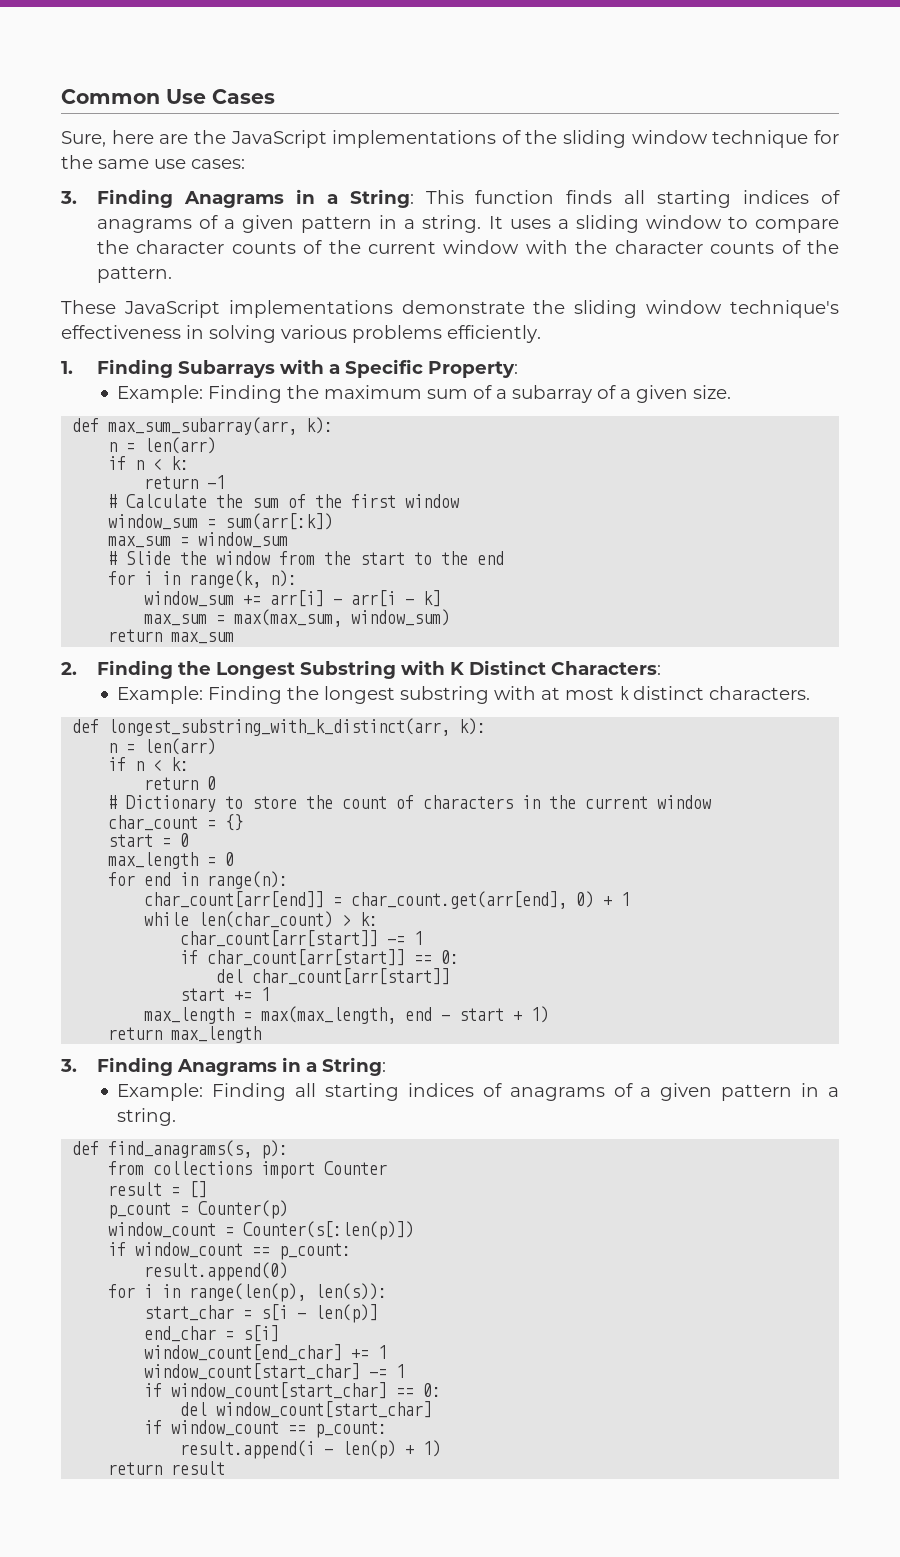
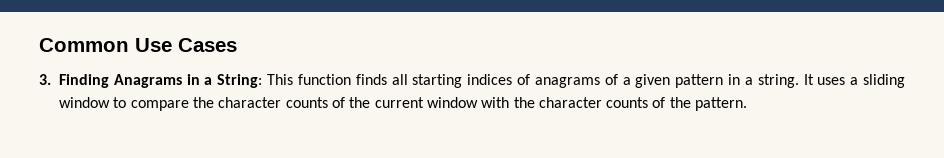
[61,130,839,148] [61,155,245,169] // Sure, here are the JavaScript implementations of the sliding window technique for the same use cases: -> (237, 45) none
[61,300,839,318] [61,325,541,343] [61,359,518,378] [117,385,732,403] [72,417,334,435] [108,437,217,454] [108,456,190,470] [144,475,226,489] [108,494,460,508] [108,513,334,530] [108,532,289,548] [108,551,505,565] [108,570,298,588] [144,590,442,607] [144,609,451,627] [108,629,235,644] [61,660,661,679] [117,686,811,704] [72,718,487,736] [108,738,217,755] [108,757,190,771] [144,776,217,790] [108,795,712,812] [108,814,244,831] [108,833,190,847] [108,852,235,869] [108,871,289,889] [144,891,631,909] [144,911,379,928] [180,930,424,947] [180,949,460,966] [216,968,451,985] [180,987,271,1001] [144,1006,550,1024] [108,1026,262,1043] [60,1057,386,1076] [117,1083,839,1101] [117,1108,177,1126] [72,1140,289,1159] [108,1161,388,1179] [108,1181,208,1198] [108,1200,289,1219] [108,1221,415,1240] [108,1242,352,1260] [144,1262,289,1281] [108,1283,388,1302] [144,1304,379,1323] [144,1325,280,1342] [144,1344,388,1361] [144,1363,406,1380] [144,1382,442,1399] [180,1401,433,1418] [144,1420,388,1438] [180,1440,442,1459] [108,1461,226,1475] // These JavaScript implementations demonstrate the sliding window technique's effectiveness in solving various problems efficiently. // 1. Finding Subarrays with a Specific Property: // Example: Finding the maximum sum of a subarray of a given size. // def max_sum_subarray(arr, k): // n = len(arr) // if n < k: // return -1 // # Calculate the sum of the first window // window_sum = sum(arr[:k]) // max_sum = window_sum // # Slide the window from the start to the end // for i in range(k, n): // window_sum += arr[i] - arr[i - k] // max_sum = max(max_sum, window_sum) // return max_sum // 2. Finding the Longest Substring with K Distinct Characters: // Example: Finding the longest substring with at most k distinct characters. // def longest_substring_with_k_distinct(arr, k): // n = len(arr) // if n < k: // return 0 // # Dictionary to store the count of characters in the current window // char_count = {} // start = 0 // max_length = 0 // for end in range(n): // char_count[arr[end]] = char_count.get(arr[end], 0) + 1 // while len(char_count) > k: // char_count[arr[start]] -= 1 // if char_count[arr[start]] == 0: // del char_count[arr[start]] // start += 1 // max_length = max(max_length, end - start + 1) // return max_length // 3. Finding Anagrams in a String: // Example: Finding all starting indices of anagrams of a given pattern in a string. // def find_anagrams(s, p): // from collections import Counter // result = [] // p_count = Counter(p) // window_count = Counter(s[:len(p)]) // if window_count == p_count: // result.append(0) // for i in range(len(p), len(s)): // start_char = s[i - len(p)] // end_char = s[i] // window_count[end_char] += 1 // window_count[start_char] -= 1 // if window_count[start_char] == 0: // del window_count[start_char] // if window_count == p_count: // result.append(i - len(p) + 1) // return result -> (748, 104) none

